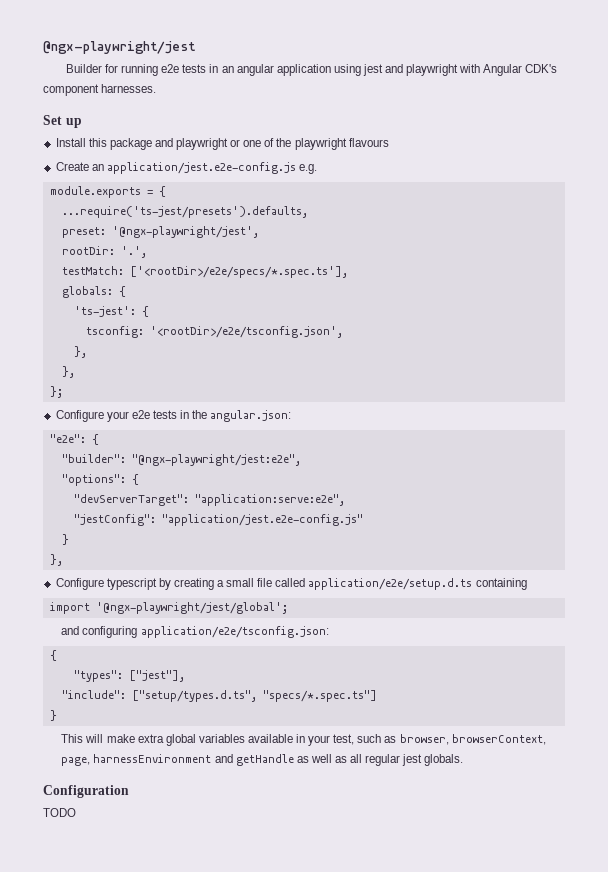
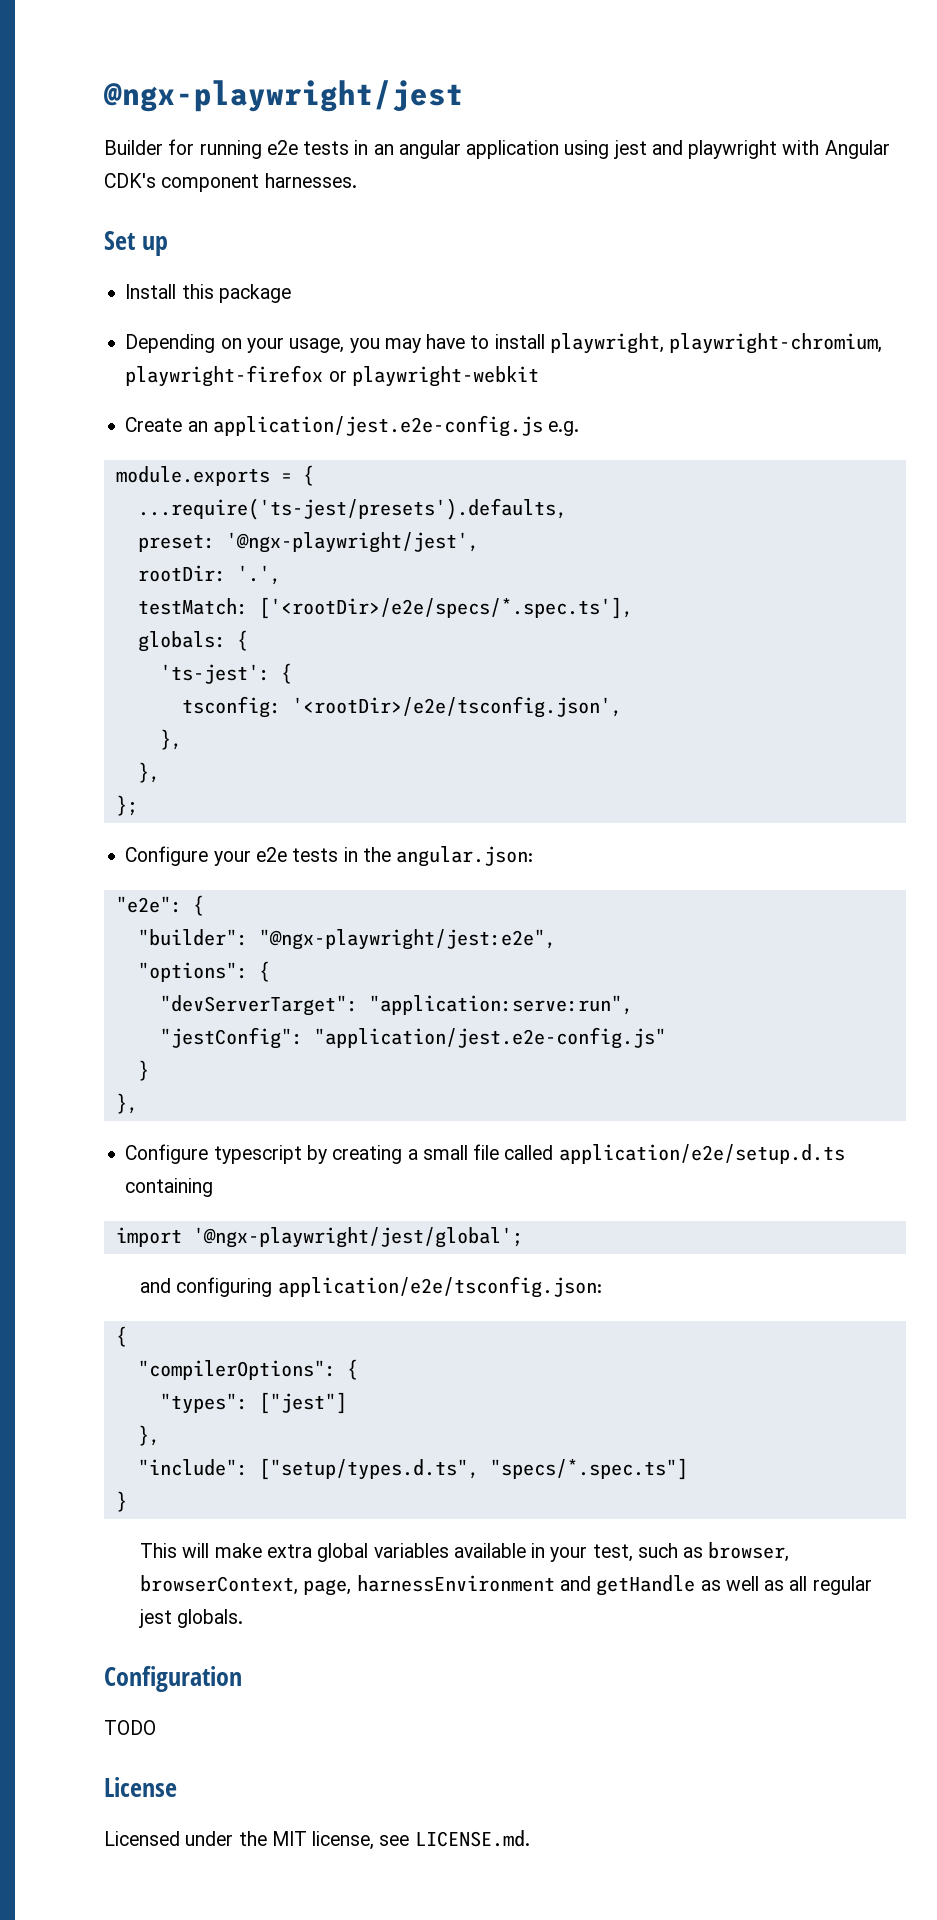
[154,138,389,150] and playwright or one of the playwright flavours -> [125,333,883,354] [125,365,539,387] // Depending on your usage, you may have to install playwright, playwright-chromium, playwright-firefox or playwright-webkit
[194,494,345,506] "application:serve:e2e", -> [368,995,633,1015] "application:serve:run",
(57, 655) none -> [137,1359,358,1380] // "compilerOptions": {
[128,670,185,682] ["jest"], -> [258,1392,347,1414] [137,1425,160,1446] ["jest"] // },
(76, 812) none -> [104,1777,177,1797] [104,1830,530,1850] // License // Licensed under the MIT license, see LICENSE.md.

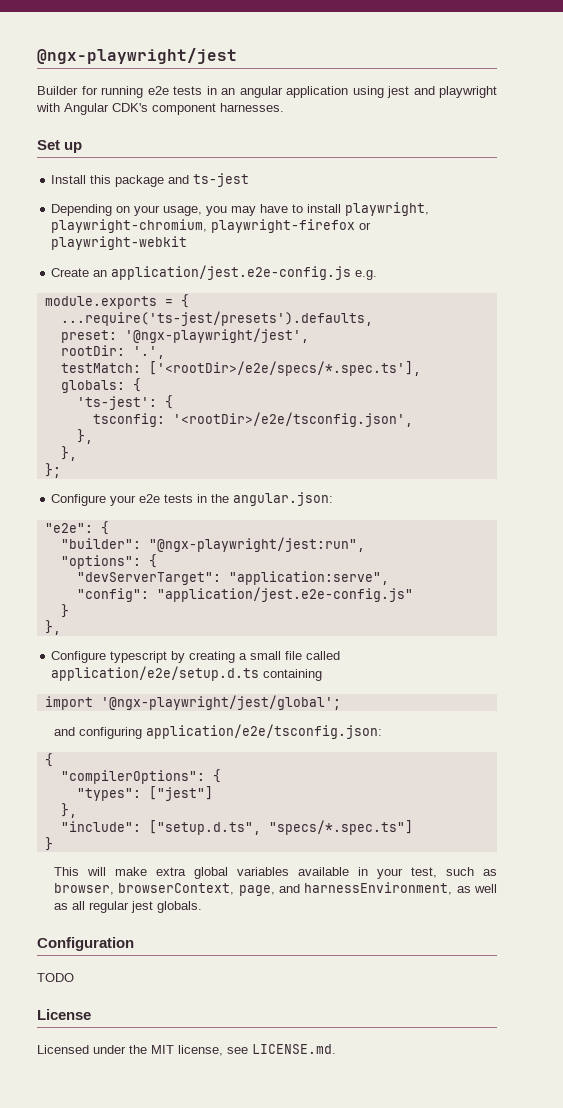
(291, 293) none -> [168,173,250,187] and ts-jest
[258,929,556,950] "@ngx-playwright/jest:e2e", -> [148,537,365,552] "@ngx-playwright/jest:run",
[368,995,633,1015] [159,1027,303,1049] "application:serve:run", // "jestConfig": -> [228,571,389,585] [76,588,149,602] "application:serve", // "config":
[258,1458,479,1480] ["setup/types.d.ts", -> [148,820,261,835] ["setup.d.ts",
[356,1575,696,1596] harnessEnvironment and getHandle -> [279,882,453,895] and harnessEnvironment,

